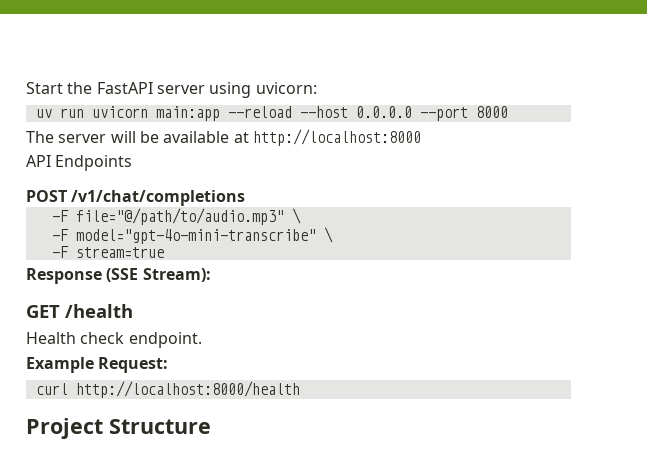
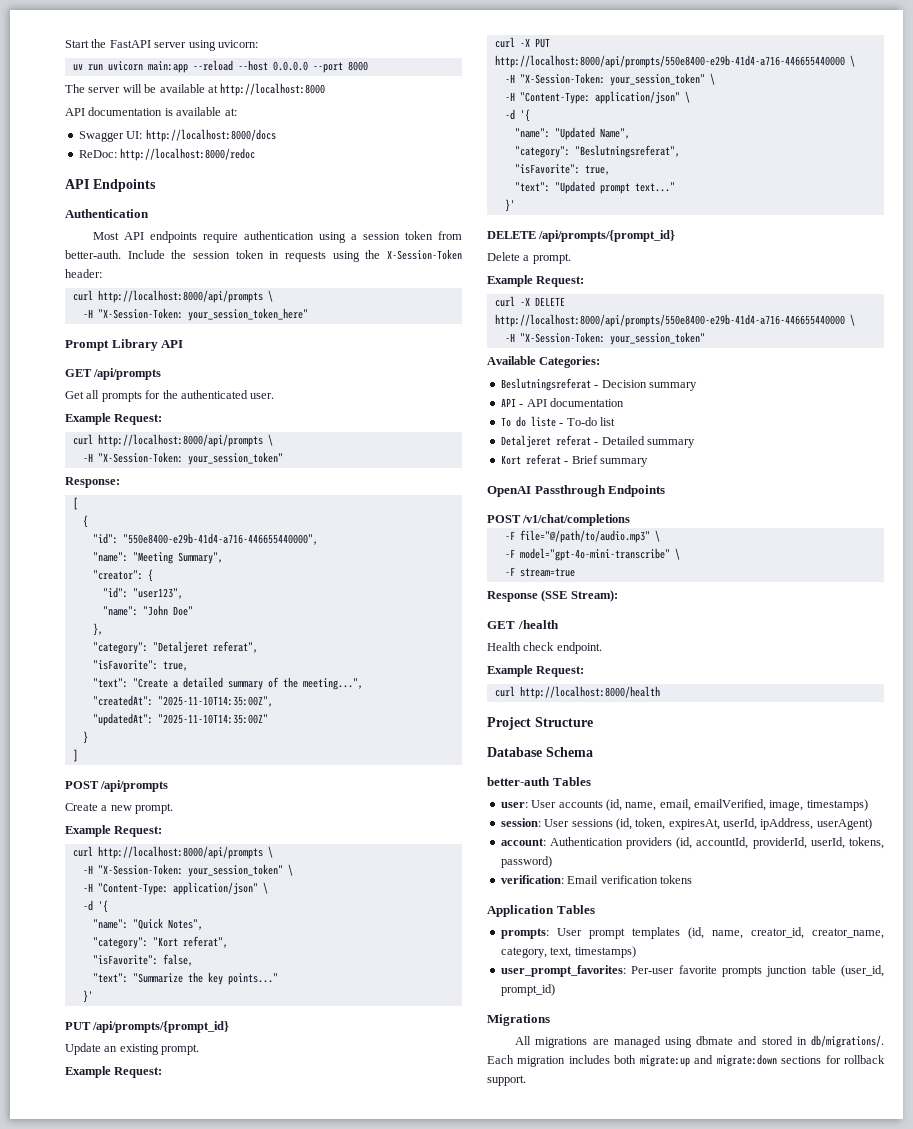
(51, 161) none -> [88,107,237,116] [78,129,276,142] [78,148,256,161] [65,179,156,192] [65,209,149,218] [93,231,462,243] [65,249,463,262] [65,269,102,278] [72,290,273,303] [82,308,308,321] [65,339,184,351] [65,368,162,380] [65,390,275,402] [65,413,163,425] [72,434,273,447] [82,452,283,465] [65,477,120,488] [72,497,78,510] [82,515,88,528] [92,533,318,545] [92,552,223,564] [92,569,153,582] [102,587,183,599] [102,605,193,616] [92,623,103,636] [92,641,258,654] [92,660,188,671] [92,677,363,690] [92,695,273,707] [92,713,268,726] [82,731,88,744] [72,749,78,762] [65,780,169,792] [65,803,174,814] [65,825,163,837] [72,846,273,859] [82,864,293,877] [82,882,268,895] [82,900,108,913] [92,918,203,930] [92,936,228,949] [92,954,193,966] [92,972,278,985] [82,990,93,1003] [65,1021,230,1033] [65,1043,200,1055] [65,1066,163,1078] [494,37,550,48] [494,55,855,68] [504,73,715,86] [504,91,690,104] [504,109,530,122] [514,127,630,140] [514,145,680,158] [514,164,610,175] [514,181,675,194] [504,199,515,212] [487,230,676,242] [487,252,571,264] [487,275,585,287] [494,296,565,307] [494,314,855,327] [504,332,705,345] [487,356,601,368] [500,378,697,391] [500,398,624,407] [500,416,615,427] [500,435,695,448] [500,454,648,467] [487,485,606,497] documentation is available at: // Swagger UI: http://localhost:8000/docs // ReDoc: http://localhost:8000/redoc // API Endpoints // Authentication // Most API endpoints require authentication using a session token from better-auth. Include the session token in requests using the X-Session-Token header: // curl http://localhost:8000/api/prompts \ // -H "X-Session-Token: your_session_token_here" // Prompt Library API // GET /api/prompts // Get all prompts for the authenticated user. // Example Request: // curl http://localhost:8000/api/prompts \ // -H "X-Session-Token: your_session_token" // Response: // [ // { // "id": "550e8400-e29b-41d4-a716-446655440000", // "name": "Meeting Summary", // "creator": { // "id": "user123", // "name": "John Doe" // }, // "category": "Detaljeret referat", // "isFavorite": true, // "text": "Create a detailed summary of the meeting...", // "createdAt": "2025-11-10T14:35:00Z", // "updatedAt": "2025-11-10T14:35:00Z" // } // ] // POST /api/prompts // Create a new prompt. // Example Request: // curl http://localhost:8000/api/prompts \ // -H "X-Session-Token: your_session_token" \ // -H "Content-Type: application/json" \ // -d '{ // "name": "Quick Notes", // "category": "Kort referat", // "isFavorite": false, // "text": "Summarize the key points..." // }' // PUT /api/prompts/{prompt_id} // Update an existing prompt. // Example Request: // curl -X PUT http://localhost:8000/api/prompts/550e8400-e29b-41d4-a716-446655440000 \ // -H "X-Session-Token: your_session_token" \ // -H "Content-Type: application/json" \ // -d '{ // "name": "Updated Name", // "category": "Beslutningsreferat", // "isFavorite": true, // "text": "Updated prompt text..." // }' // DELETE /api/prompts/{prompt_id} // Delete a prompt. // Example Request: // curl -X DELETE http://localhost:8000/api/prompts/550e8400-e29b-41d4-a716-446655440000 \ // -H "X-Session-Token: your_session_token" // Available Categories: // Beslutningsreferat - Decision summary // API - API documentation // To do liste - To-do list // Detaljeret referat - Detailed summary // Kort referat - Brief summary // OpenAI Passthrough
(211, 426) none -> [487,747,593,757] [487,777,591,786] [500,799,868,811] [500,818,872,830] [500,837,884,849] [500,856,552,868] [500,875,692,884] [487,905,595,917] [500,927,884,939] [500,946,636,958] [500,965,884,977] [500,984,555,996] [487,1014,550,1026] [515,1035,884,1048] [487,1054,885,1067] [487,1075,526,1086] // Database Schema // better-auth Tables // user: User accounts (id, name, email, emailVerified, image, timestamps) // session: User sessions (id, token, expiresAt, userId, ipAddress, userAgent) // account: Authentication providers (id, accountId, providerId, userId, tokens, password) // verification: Email verification tokens // Application Tables // prompts: User prompt templates (id, name, creator_id, creator_name, category, text, timestamps) // user_prompt_favorites: Per-user favorite prompts junction table (user_id, prompt_id) // Migrations // All migrations are managed using dbmate and stored in db/migrations/. Each migration includes both migrate:up and migrate:down sections for rollback support.

